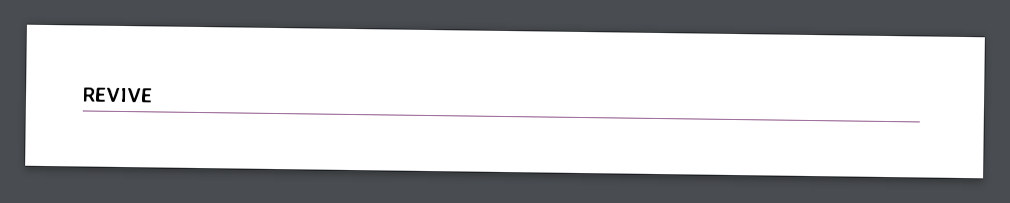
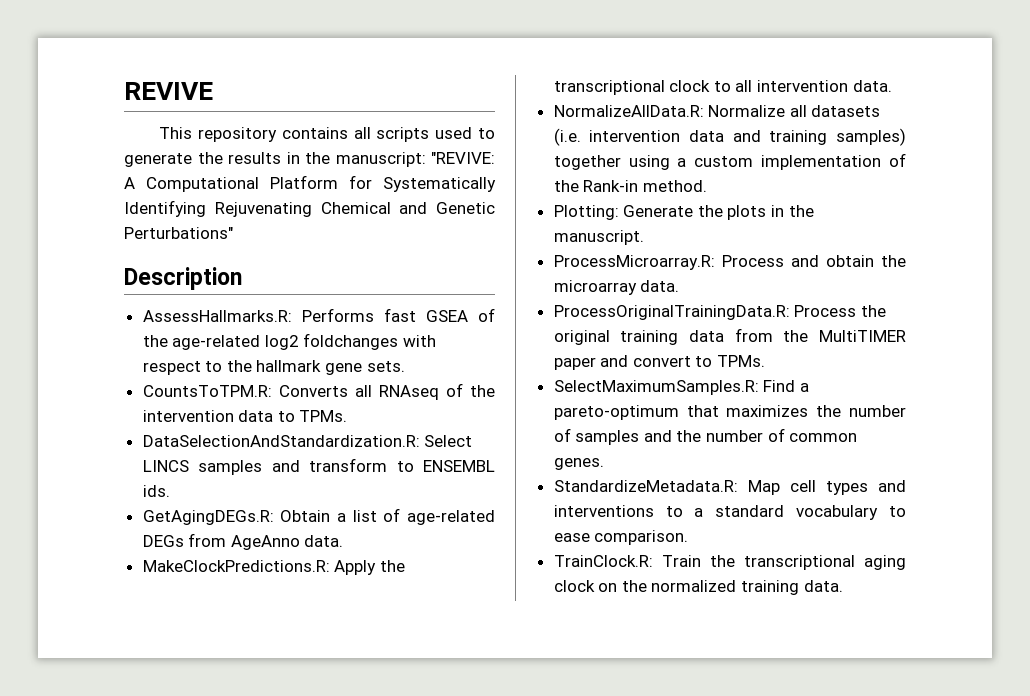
(153, 95) none -> [159,127,495,142] [124,152,495,167] [124,175,496,192] [124,200,495,217] [124,227,233,239] [124,267,242,290] [142,308,495,322] [142,333,437,350] [142,360,405,375] [142,383,495,400] [142,410,348,422] [142,435,473,447] [142,458,495,475] [142,485,170,497] [142,508,495,525] [142,533,344,550] [142,560,405,575] [553,80,892,95] [553,105,881,117] [553,128,906,146] [553,153,906,170] [553,180,707,192] [553,205,814,220] [553,230,644,245] [553,255,906,270] [553,280,680,295] [553,305,886,320] [553,328,906,345] [553,355,766,370] [553,380,809,395] [553,405,906,420] [553,428,858,445] [553,458,604,470] [553,480,906,495] [553,505,906,520] [553,530,689,545] [553,555,906,570] [553,580,843,595] // This repository contains all scripts used to generate the results in the manuscript: "REVIVE: A Computational Platform for Systematically Identifying Rejuvenating Chemical and Genetic Perturbations" // Description // AssessHallmarks.R: Performs fast GSEA of the age-related log2 foldchanges with respect to the hallmark gene sets. // CountsToTPM.R: Converts all RNAseq of the intervention data to TPMs. // DataSelectionAndStandardization.R: Select LINCS samples and transform to ENSEMBL ids. // GetAgingDEGs.R: Obtain a list of age-related DEGs from AgeAnno data. // MakeClockPredictions.R: Apply the transcriptional clock to all intervention data. // NormalizeAllData.R: Normalize all datasets (i.e. intervention data and training samples) together using a custom implementation of the Rank-in method. // Plotting: Generate the plots in the manuscript. // ProcessMicroarray.R: Process and obtain the microarray data. // ProcessOriginalTrainingData.R: Process the original training data from the MultiTIMER paper and convert to TPMs. // SelectMaximumSamples.R: Find a pareto-optimum that maximizes the number of samples and the number of common genes. // StandardizeMetadata.R: Map cell types and interventions to a standard vocabulary to ease comparison. // TrainClock.R: Train the transcriptional aging clock on the normalized training data.

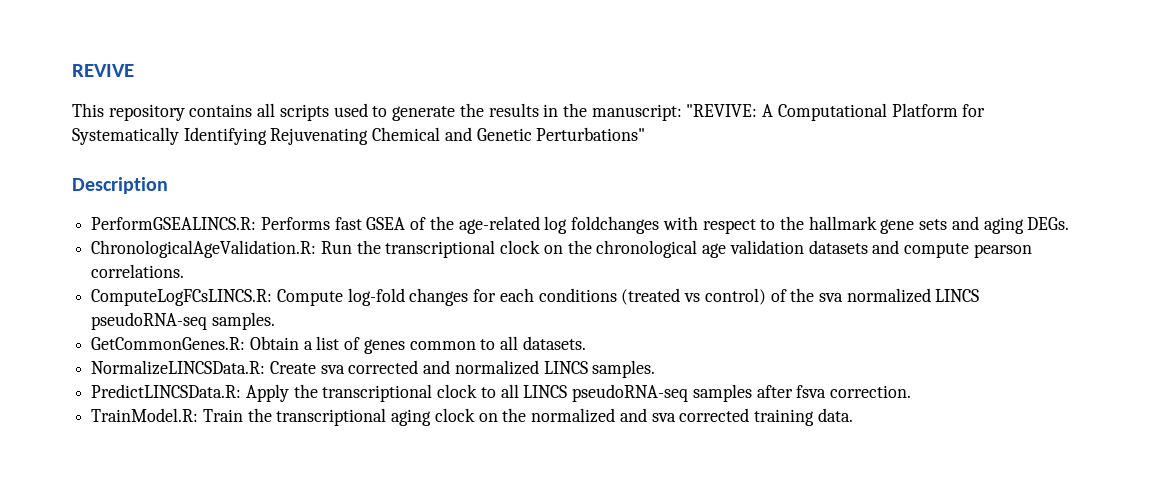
[142,310,292,322] AssessHallmarks.R: -> [91,217,257,230] PerformGSEALINCS.R:
[264,335,299,350] log2 -> [544,216,568,234] log
[366,361,405,372] [142,383,495,400] [142,410,348,422] [142,435,473,447] [142,458,495,475] [142,485,170,497] [142,508,495,525] [142,533,344,550] [142,560,330,572] sets. // CountsToTPM.R: Converts all RNAseq of the intervention data to TPMs. // DataSelectionAndStandardization.R: Select LINCS samples and transform to ENSEMBL ids. // GetAgingDEGs.R: Obtain a list of age-related DEGs from AgeAnno data. // MakeClockPredictions.R: -> [919,216,1070,234] [91,240,1032,258] [91,264,185,278] [91,288,980,306] [91,312,275,330] [91,336,586,354] [91,360,656,378] [91,384,242,398] sets and aging DEGs. // ChronologicalAgeValidation.R: Run the transcriptional clock on the chronological age validation datasets and compute pearson correlations. // ComputeLogFCsLINCS.R: Compute log-fold changes for each conditions (treated vs control) of the sva normalized LINCS pseudoRNA-seq samples. // GetCommonGenes.R: Obtain a list of genes common to all datasets. // NormalizeLINCSData.R: Create sva corrected and normalized LINCS samples. // PredictLINCSData.R:
[757,80,892,92] [553,105,881,117] [553,128,906,146] [553,153,906,170] [553,180,707,192] [553,205,814,220] [553,230,644,245] [553,255,906,270] [553,280,680,295] [553,305,886,320] [553,328,906,345] [553,355,766,370] [553,380,809,395] [553,405,906,420] [553,428,858,445] [553,458,604,470] [553,480,906,495] [553,505,906,520] [553,530,689,545] [553,555,653,567] intervention data. // NormalizeAllData.R: Normalize all datasets (i.e. intervention data and training samples) together using a custom implementation of the Rank-in method. // Plotting: Generate the plots in the manuscript. // ProcessMicroarray.R: Process and obtain the microarray data. // ProcessOriginalTrainingData.R: Process the original training data from the MultiTIMER paper and convert to TPMs. // SelectMaximumSamples.R: Find a pareto-optimum that maximizes the number of samples and the number of common genes. // StandardizeMetadata.R: Map cell types and interventions to a standard vocabulary to ease comparison. // TrainClock.R: -> [523,384,911,402] [91,408,199,422] LINCS pseudoRNA-seq samples after fsva correction. // TrainModel.R:
(737, 586) none -> [619,408,750,422] and sva corrected

